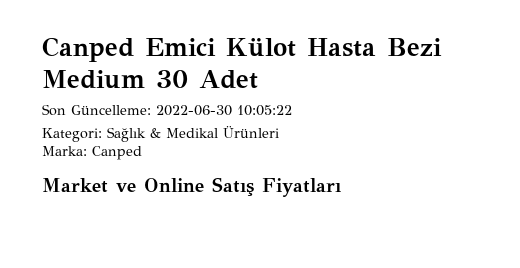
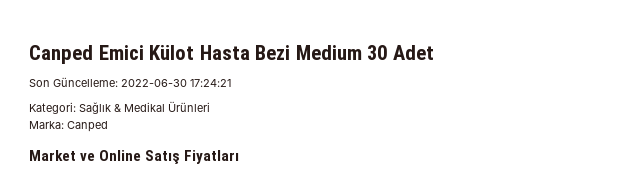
[237,105,292,116] 10:05:22 -> [190,79,231,87] 17:24:21

